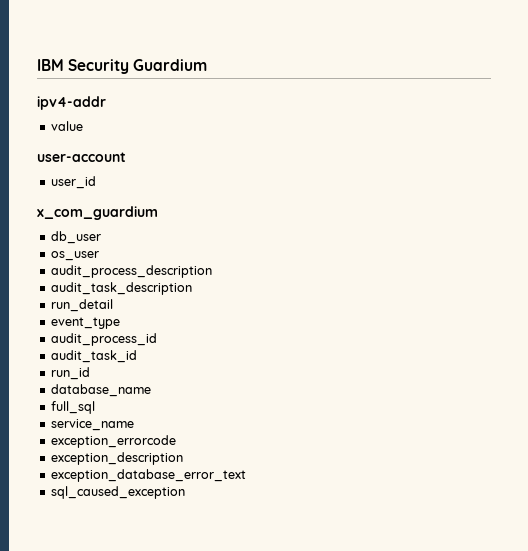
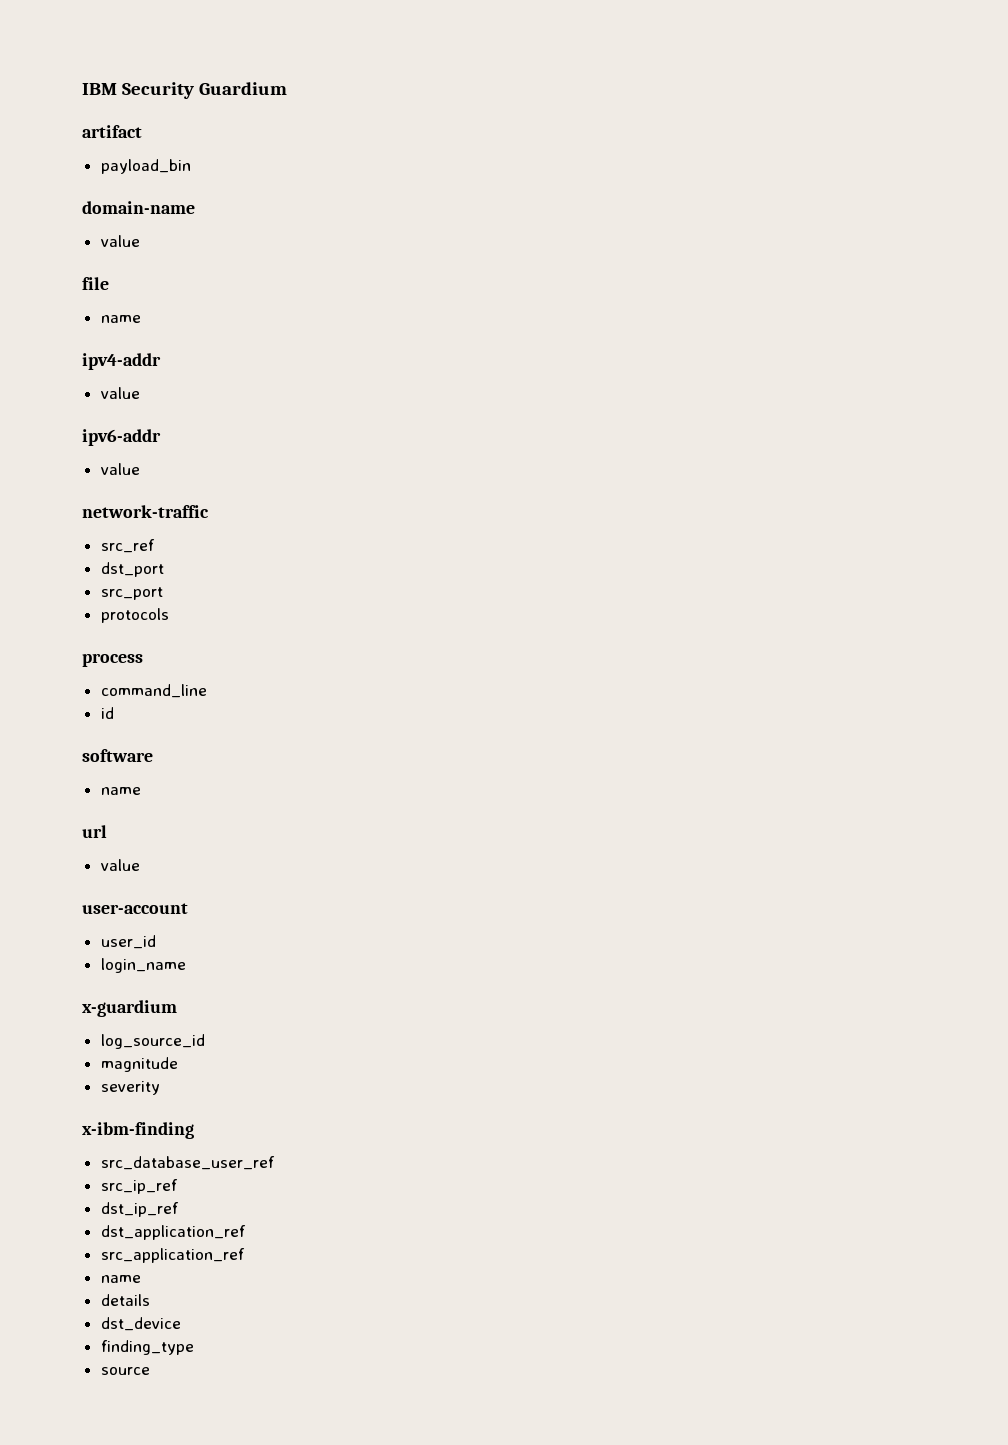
[37,96,106,110] [50,121,83,131] [37,152,126,162] [50,176,96,189] [37,206,158,220] [50,231,101,244] [50,251,99,261] [50,265,212,278] [50,282,192,295] [50,299,113,312] [50,317,120,329] [50,333,157,346] [50,350,137,363] [50,367,90,380] [50,384,151,397] [50,401,95,414] [50,419,134,431] [50,435,176,448] [50,452,183,465] [50,469,246,482] [50,486,185,499] ipv4-addr // value // user-account // user_id // x_com_guardium // db_user // os_user // audit_process_description // audit_task_description // run_detail // event_type // audit_process_id // audit_task_id // run_id // database_name // full_sql // service_name // exception_errorcode // exception_description // exception_database_error_text // sql_caused_exception -> [82,125,142,138] [100,159,191,174] [82,201,195,214] [100,235,140,247] [82,277,109,290] [100,315,141,323] [82,353,161,370] [100,387,140,399] [82,429,161,446] [100,463,140,475] [82,505,209,518] [100,539,155,553] [100,562,164,577] [100,587,163,600] [100,608,169,623] [82,653,143,667] [100,684,207,698] [100,707,114,719] [82,749,153,762] [100,787,141,795] [82,825,107,838] [100,859,140,871] [82,903,188,914] [100,935,156,949] [100,958,186,973] [82,1000,177,1017] [100,1034,205,1049] [100,1057,178,1072] [100,1081,160,1095] [82,1122,194,1139] [100,1156,275,1170] [100,1179,178,1194] [100,1202,179,1217] [100,1225,246,1240] [100,1248,245,1263] [100,1275,141,1283] [100,1294,150,1306] [100,1317,181,1331] [100,1340,194,1355] [100,1367,150,1375] artifact // payload_bin // domain-name // value // file // name // ipv4-addr // value // ipv6-addr // value // network-traffic // src_ref // dst_port // src_port // protocols // process // command_line // id // software // name // url // value // user-account // user_id // login_name // x-guardium // log_source_id // magnitude // severity // x-ibm-finding // src_database_user_ref // src_ip_ref // dst_ip_ref // dst_application_ref // src_application_ref // name // details // dst_device // finding_type // source

